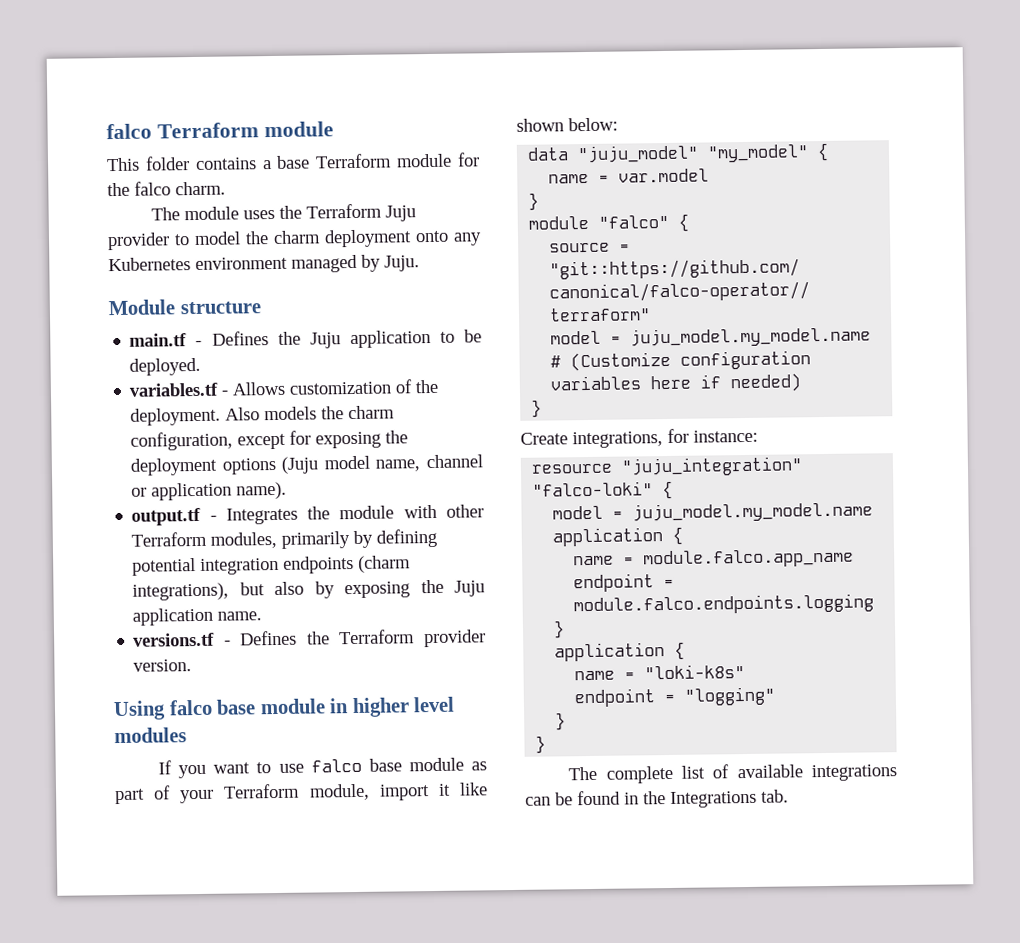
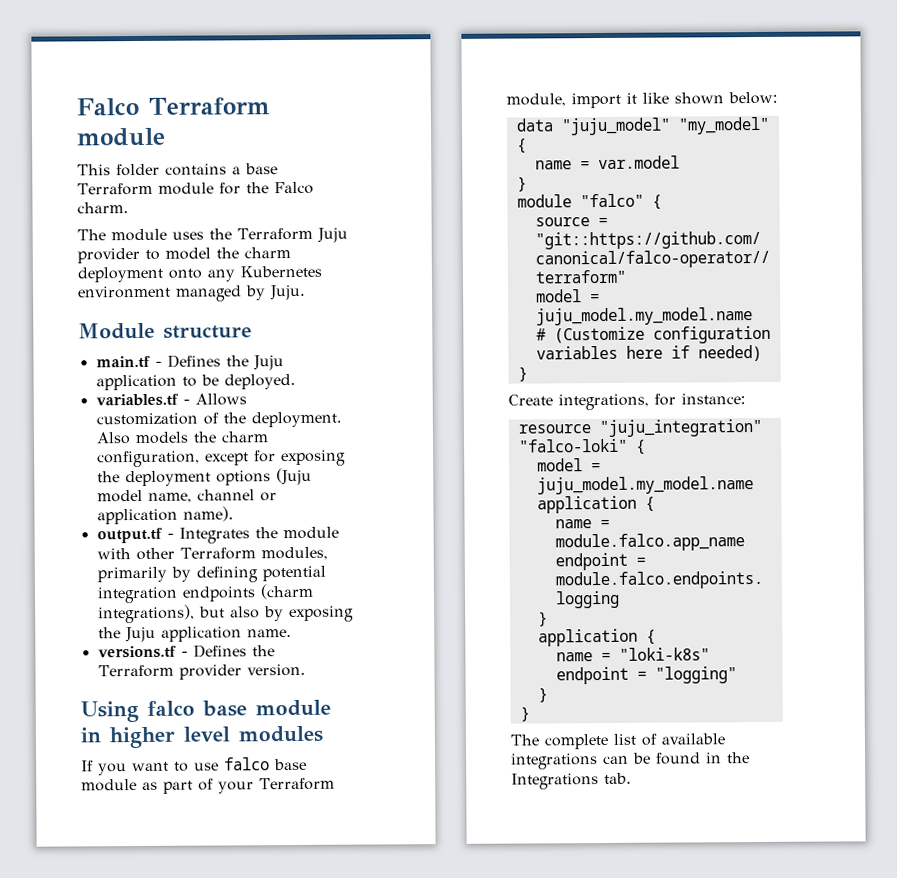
[106,123,152,140] falco -> [76,97,139,116] Falco
[134,181,171,196] falco -> [273,181,314,195] Falco

